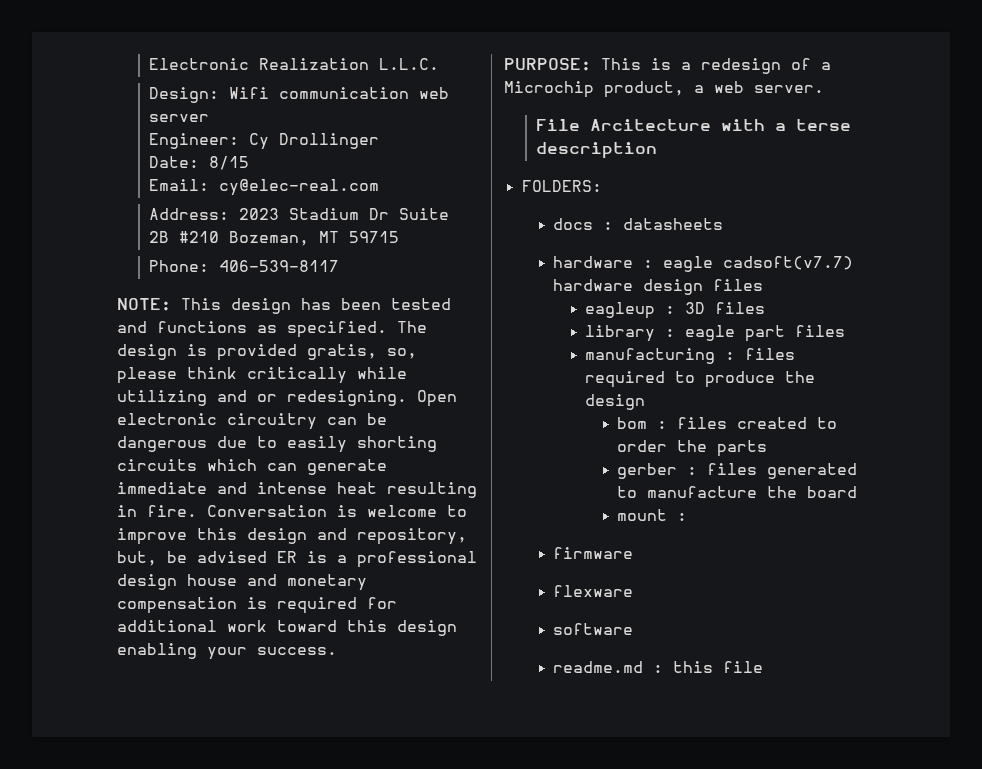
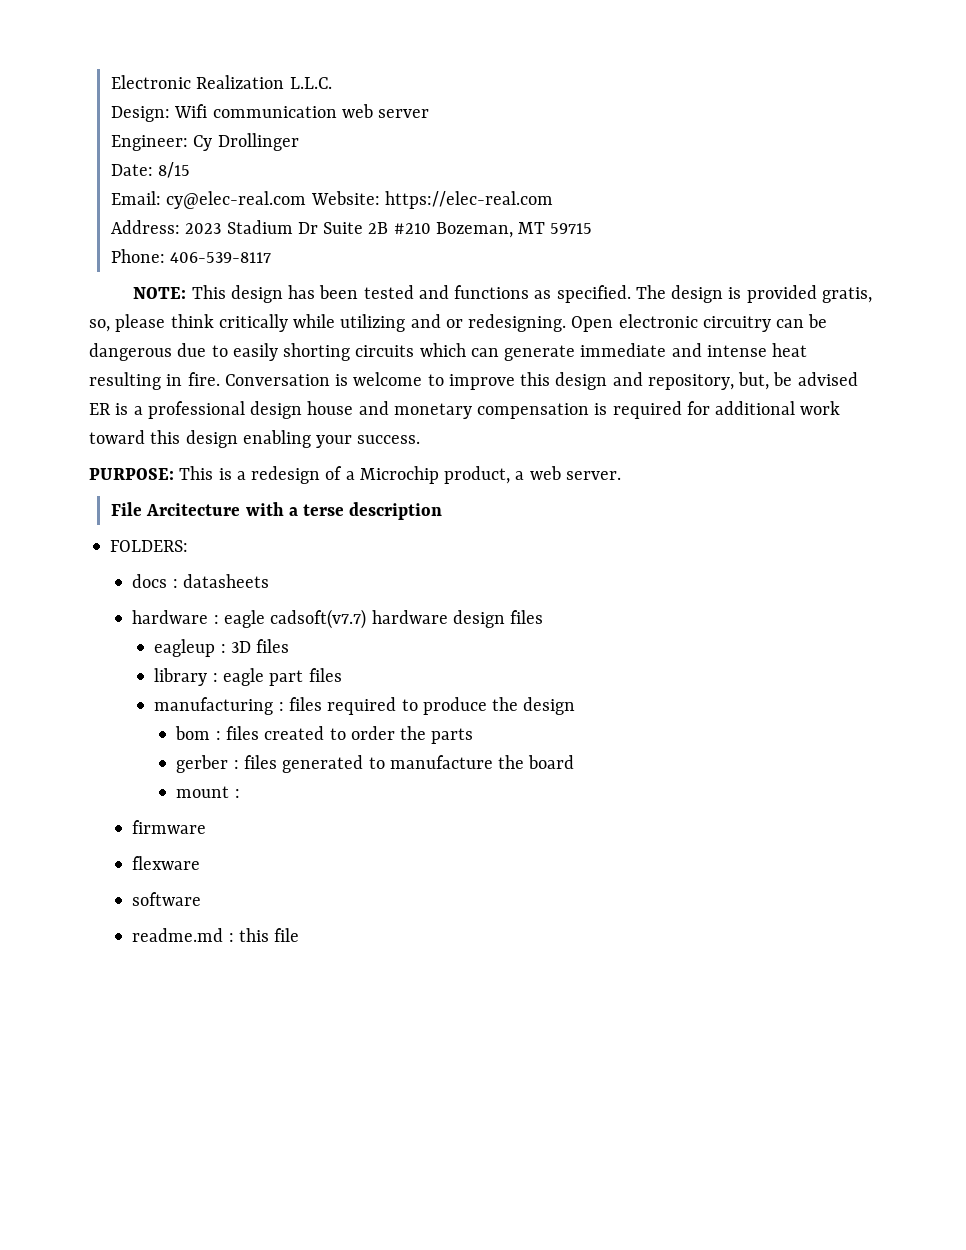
(379, 187) none -> [310,191,553,209] Website: https://elec-real.com

